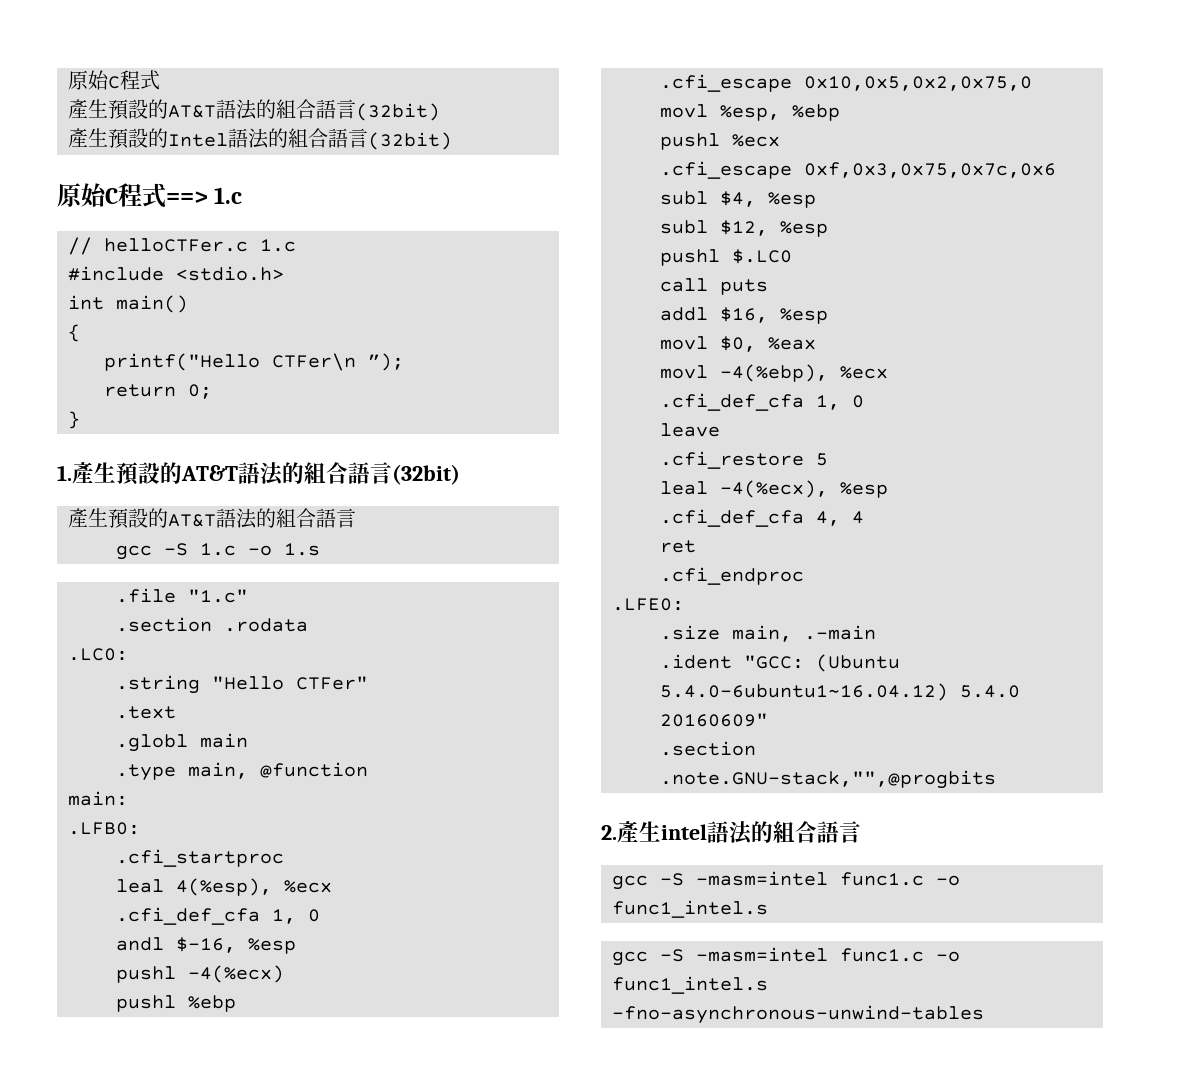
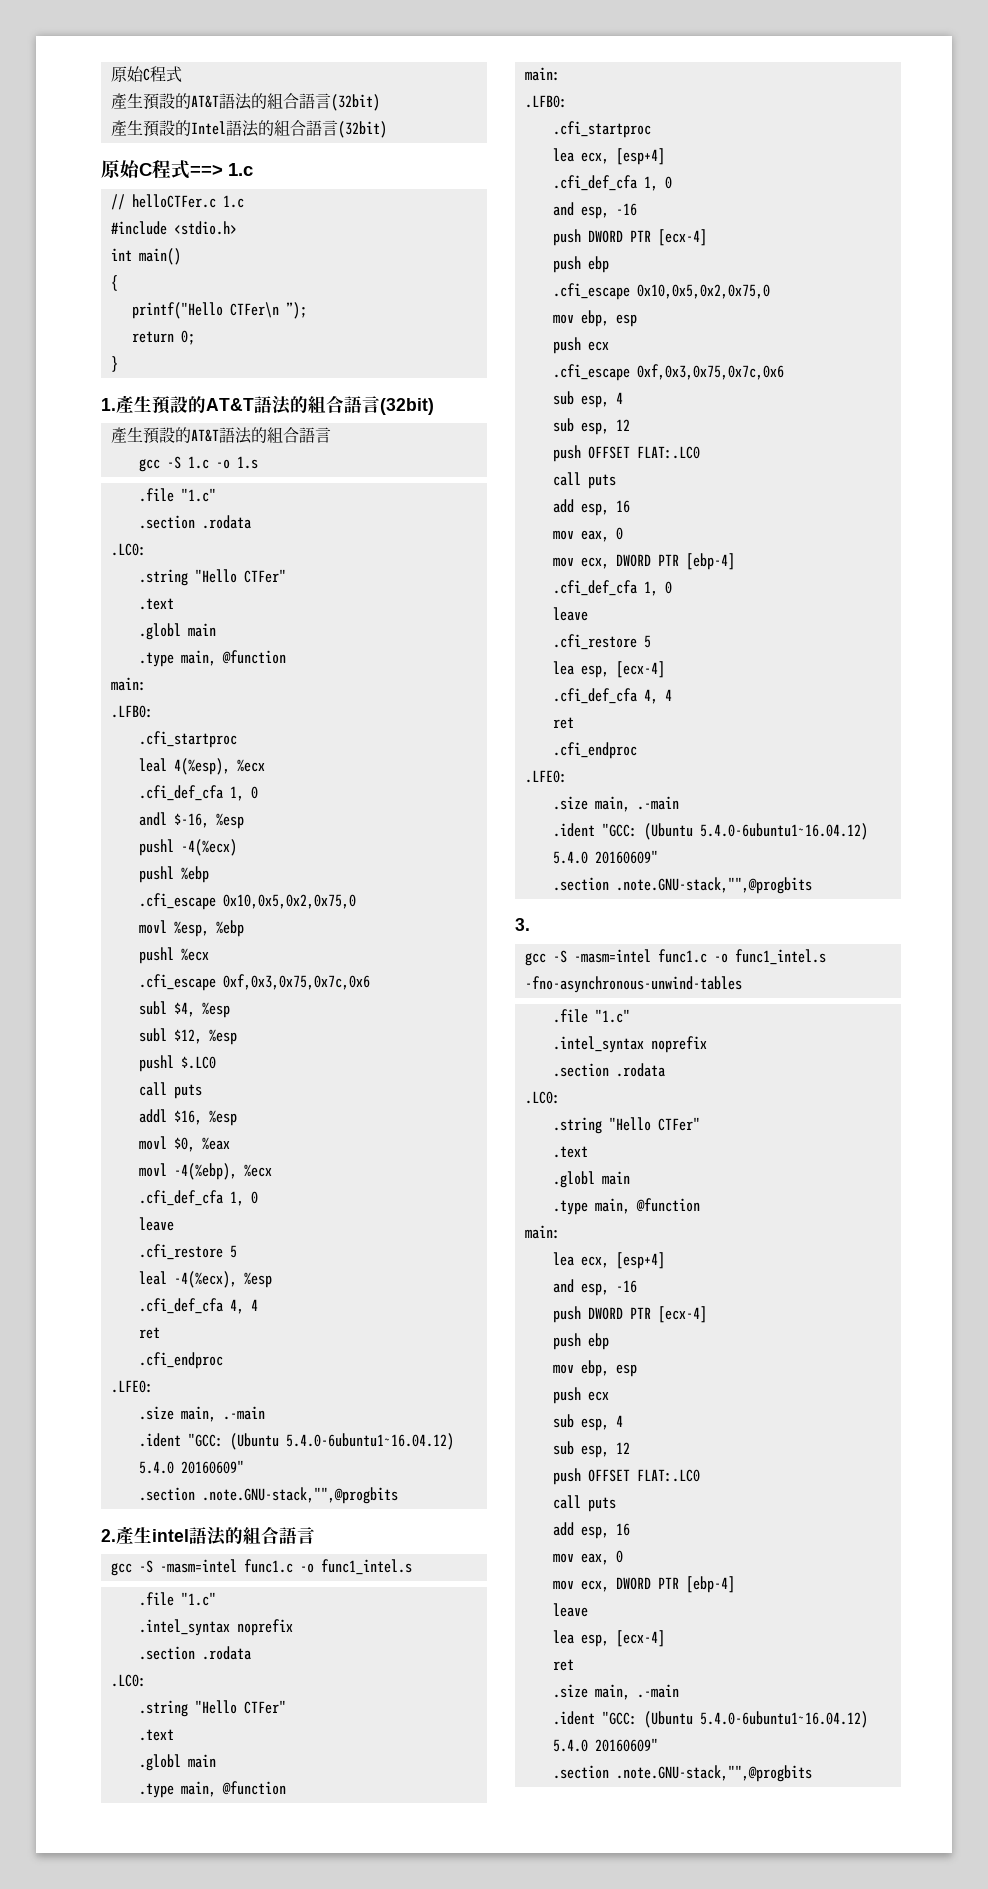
(768, 909) none -> [138,1592,216,1606] [138,1619,293,1636] [138,1646,251,1660] [110,1674,146,1687] [138,1700,286,1717] [138,1729,174,1741] [138,1754,216,1771] [138,1781,286,1798] [524,67,560,81] [524,95,567,108] [552,121,651,138] [552,148,665,165] [552,175,672,191] [552,202,637,219] [552,229,707,246] [552,256,609,273] [552,283,770,300] [552,310,637,327] [552,337,609,354] [552,364,784,381] [552,391,623,408] [552,418,630,435] [552,445,700,462] [552,472,616,489] [552,499,630,516] [552,527,623,542] [552,553,735,570] [552,580,672,596] [552,607,588,621] [552,634,651,650] [552,661,665,678] [552,688,672,704] [552,717,574,729] [552,742,637,759] [524,770,567,783] [552,796,679,812] [552,823,868,840] [552,850,658,864] [552,877,812,894] [515,918,530,931] // .file "1.c" // .intel_syntax noprefix // .section .rodata // .LC0: // .string "Hello CTFer" // .text // .globl main // .type main, @function // main: // .LFB0: // .cfi_startproc // lea ecx, [esp+4] // .cfi_def_cfa 1, 0 // and esp, -16 // push DWORD PTR [ecx-4] // push ebp // .cfi_escape 0x10,0x5,0x2,0x75,0 // mov ebp, esp // push ecx // .cfi_escape 0xf,0x3,0x75,0x7c,0x6 // sub esp, 4 // sub esp, 12 // push OFFSET FLAT:.LC0 // call puts // add esp, 16 // mov eax, 0 // mov ecx, DWORD PTR [ebp-4] // .cfi_def_cfa 1, 0 // leave // .cfi_restore 5 // lea esp, [ecx-4] // .cfi_def_cfa 4, 4 // ret // .cfi_endproc // .LFE0: // .size main, .-main // .ident "GCC: (Ubuntu 5.4.0-6ubuntu1~16.04.12) 5.4.0 20160609" // .section .note.GNU-stack,"",@progbits // 3.
(984, 1014) none -> [552,1009,630,1023] [552,1036,707,1053] [552,1063,665,1077] [524,1091,560,1104] [552,1117,700,1134] [552,1146,588,1158] [552,1171,630,1188] [552,1198,700,1215] [524,1225,560,1239] [552,1252,665,1269] [552,1279,637,1296] [552,1306,707,1323] [552,1333,609,1350] [552,1360,637,1377] [552,1387,609,1404] [552,1414,623,1431] [552,1441,630,1458] [552,1468,700,1485] [552,1495,616,1512] [552,1522,630,1539] [552,1550,623,1565] [552,1576,735,1593] [552,1603,588,1617] [552,1630,665,1647] [552,1659,574,1671] [552,1684,679,1700] [552,1711,868,1728] [552,1738,658,1752] [552,1765,812,1782] // .file "1.c" // .intel_syntax noprefix // .section .rodata // .LC0: // .string "Hello CTFer" // .text // .globl main // .type main, @function // main: // lea ecx, [esp+4] // and esp, -16 // push DWORD PTR [ecx-4] // push ebp // mov ebp, esp // push ecx // sub esp, 4 // sub esp, 12 // push OFFSET FLAT:.LC0 // call puts // add esp, 16 // mov eax, 0 // mov ecx, DWORD PTR [ebp-4] // leave // lea esp, [ecx-4] // ret // .size main, .-main // .ident "GCC: (Ubuntu 5.4.0-6ubuntu1~16.04.12) 5.4.0 20160609" // .section .note.GNU-stack,"",@progbits

